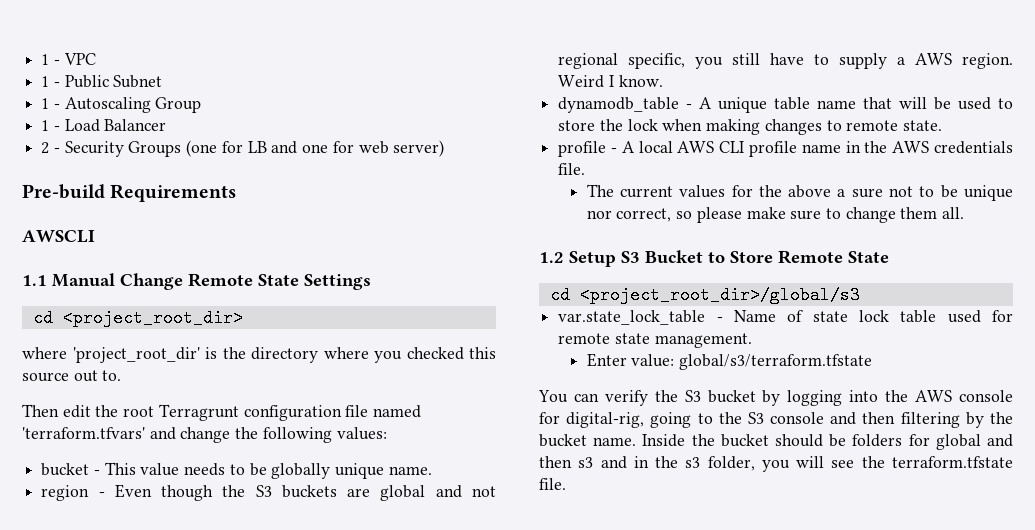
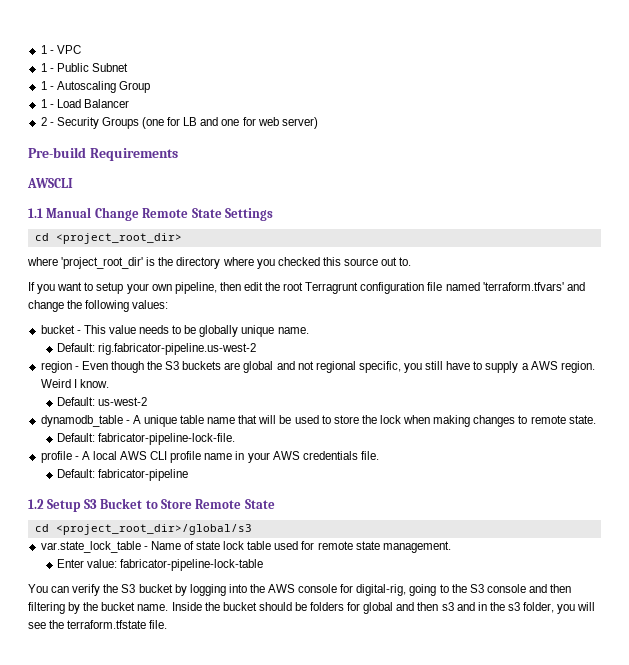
[22,404,59,417] Then -> [28,282,241,294] If you want to setup your own pipeline, then
(432, 470) none -> [56,343,257,355] // Default: rig.fabricator-pipeline.us-west-2
(663, 81) none -> [56,397,148,406] // Default: us-west-2
(943, 125) none -> [56,433,236,445] // Default: fabricator-pipeline-lock-file.
[864,141,888,153] the -> [247,452,270,463] your
[586,184,1013,201] [586,207,965,223] The current values for the above a sure not to be unique nor correct, so please make sure to change them all. -> [56,469,189,481] Default: fabricator-pipeline
[679,354,873,370] global/s3/terraform.tfstate -> [120,559,264,571] fabricator-pipeline-lock-table

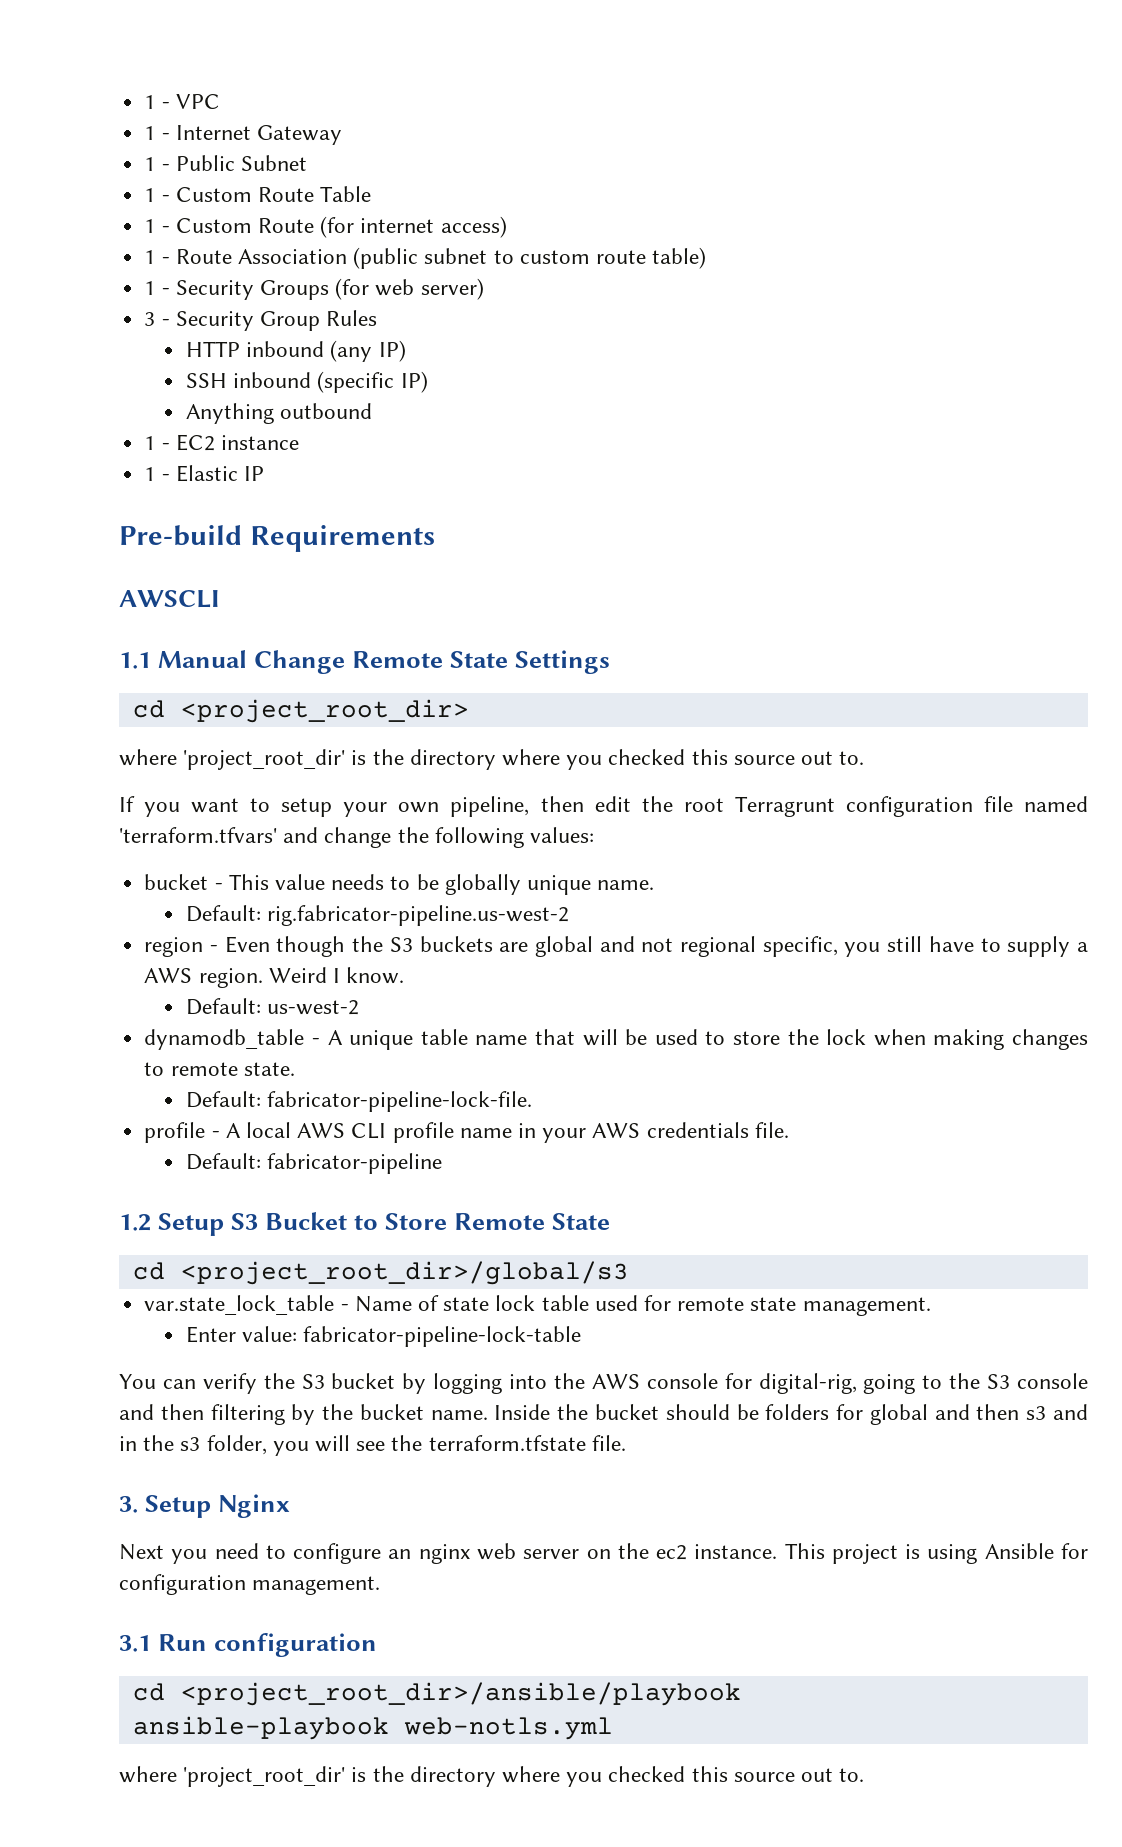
(81, 49) none -> [144,125,342,145] // 1 - Internet Gateway
[56,81,150,93] [40,99,129,108] [40,117,318,129] Autoscaling Group // 1 - Load Balancer // 2 - Security Groups (one for LB and one for web server) -> [175,186,372,202] [144,216,507,238] [144,247,707,269] [144,278,484,300] [144,310,378,331] [185,340,406,362] [185,371,428,393] [185,403,373,424] [144,434,299,451] [144,465,264,482] Custom Route Table // 1 - Custom Route (for internet access) // 1 - Route Association (public subnet to custom route table) // 1 - Security Groups (for web server) // 3 - Security Group Rules // HTTP inbound (any IP) // SSH inbound (specific IP) // Anything outbound // 1 - EC2 instance // 1 - Elastic IP
(168, 624) none -> [119,1494,291,1518] [119,1543,1089,1564] [119,1574,381,1595] [119,1633,378,1657] [132,1682,741,1706] [132,1716,613,1740] [119,1766,865,1787] // 3. Setup Nginx // Next you need to configure an nginx web server on the ec2 instance. This project is using Ansible for configuration management. // 3.1 Run configuration // cd <project_root_dir>/ansible/playbook // ansible-playbook web-notls.yml // where 'project_root_dir' is the directory where you checked this source out to.

